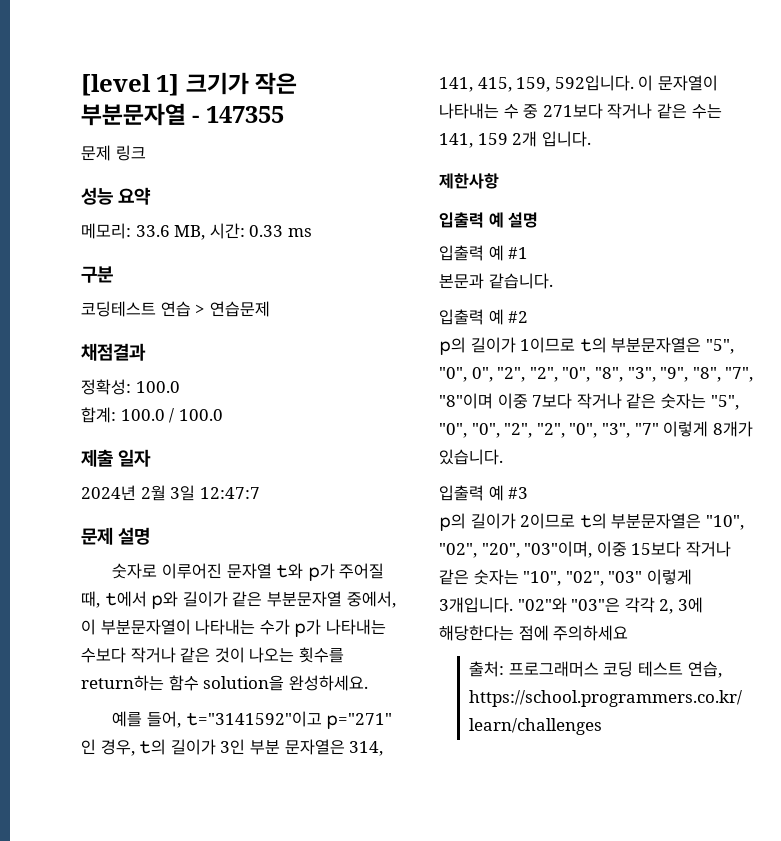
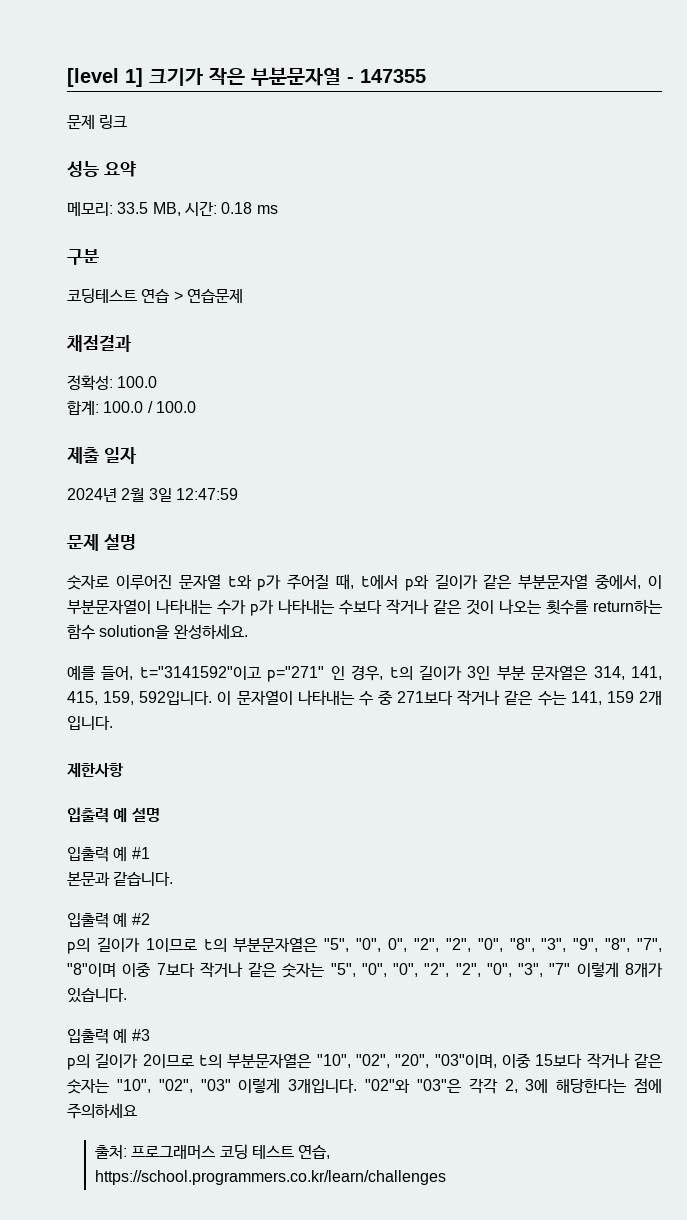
[135,225,170,237] 33.6 -> [117,202,149,214] 33.5
[249,225,284,237] 0.33 -> [221,202,253,214] 0.18
[199,487,260,499] 12:47:7 -> [175,488,238,500] 12:47:59

